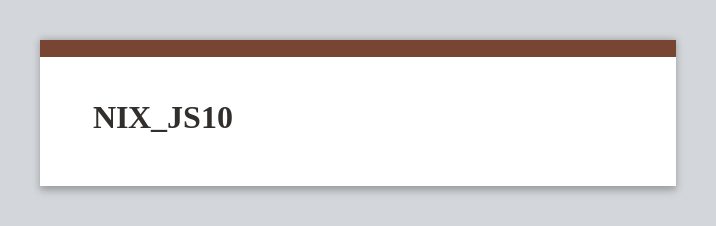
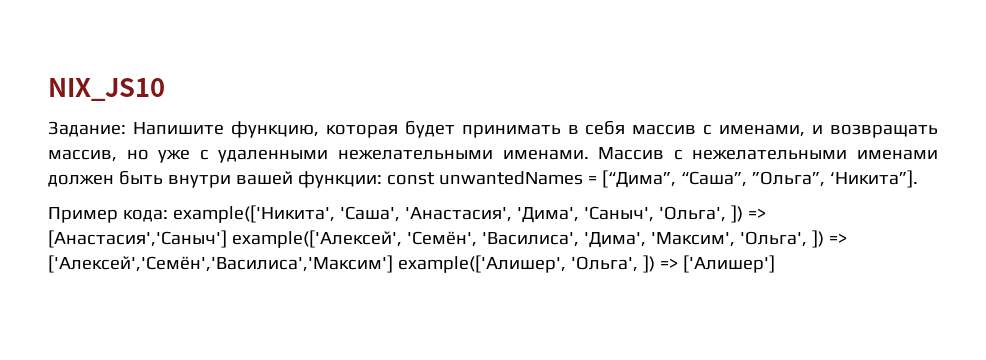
(233, 119) none -> [48,121,938,138] [48,147,939,163] [48,170,918,188] [48,205,766,223] [48,230,847,248] [48,255,775,273] // Задание: Напишите функцию, которая будет принимать в себя массив c именами, и возвращать массив, но уже с удаленными нежелательными именами. Массив с нежелательными именами должен быть внутри вашей функции: const unwantedNames = [“Дима”, “Саша”, ”Ольга”, ‘Никита”]. // Пример кода: example(['Никита', 'Саша', 'Анастасия', 'Дима', 'Саныч', 'Ольга', ]) => [Анастасия','Саныч'] example(['Алексей', 'Семён', 'Василиса', 'Дима', 'Максим', 'Ольга', ]) => ['Алексей','Семён','Василиса','Максим'] example(['Алишер', 'Ольга', ]) => ['Алишер']

